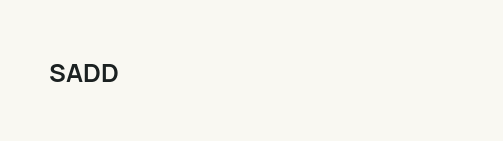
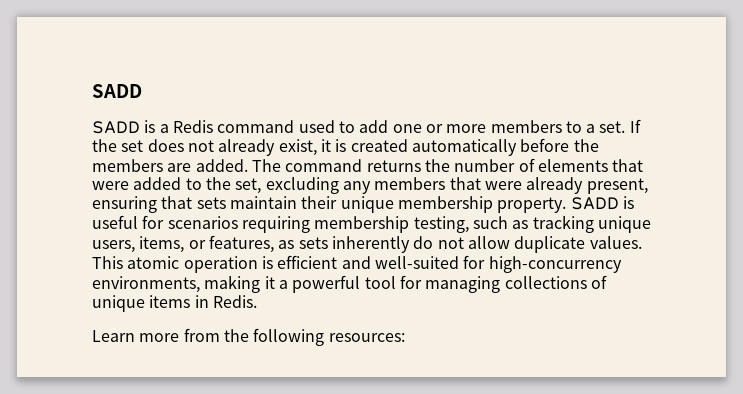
[49,64,119,82] SADD -> [92,84,142,98] [92,119,641,134] [92,138,599,156] [92,158,644,172] [92,177,648,194] [92,196,634,213] [92,215,651,233] [92,235,642,253] [92,255,622,273] [92,275,607,293] [92,295,257,312] [92,328,405,346] SADD // SADD is a Redis command used to add one or more members to a set. If the set does not already exist, it is created automatically before the members are added. The command returns the number of elements that were added to the set, excluding any members that were already present, ensuring that sets maintain their unique membership property. SADD is useful for scenarios requiring membership testing, such as tracking unique users, items, or features, as sets inherently do not allow duplicate values. This atomic operation is efficient and well-suited for high-concurrency environments, making it a powerful tool for managing collections of unique items in Redis. // Learn more from the following resources:

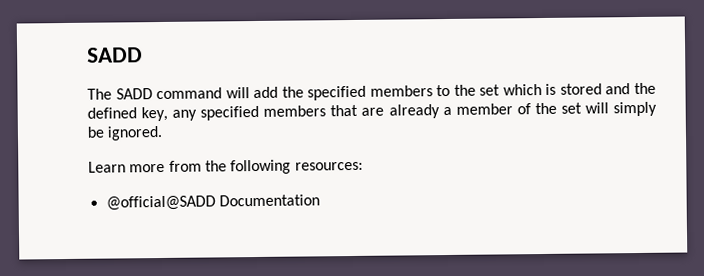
[92,119,641,134] [92,138,599,156] [92,158,644,172] [92,177,648,194] [92,196,634,213] [92,215,651,233] [92,235,642,253] [92,255,622,273] [92,275,607,293] [92,295,257,312] SADD is a Redis command used to add one or more members to a set. If the set does not already exist, it is created automatically before the members are added. The command returns the number of elements that were added to the set, excluding any members that were already present, ensuring that sets maintain their unique membership property. SADD is useful for scenarios requiring membership testing, such as tracking unique users, items, or features, as sets inherently do not allow duplicate values. This atomic operation is efficient and well-suited for high-concurrency environments, making it a powerful tool for managing collections of unique items in Redis. -> [87,82,657,101] [87,101,657,122] [87,125,164,141] The SADD command will add the specified members to the set which is stored and the defined key, any specified members that are already a member of the set will simply be ignored.
(405, 337) none -> [105,194,320,211] // @official@SADD Documentation

